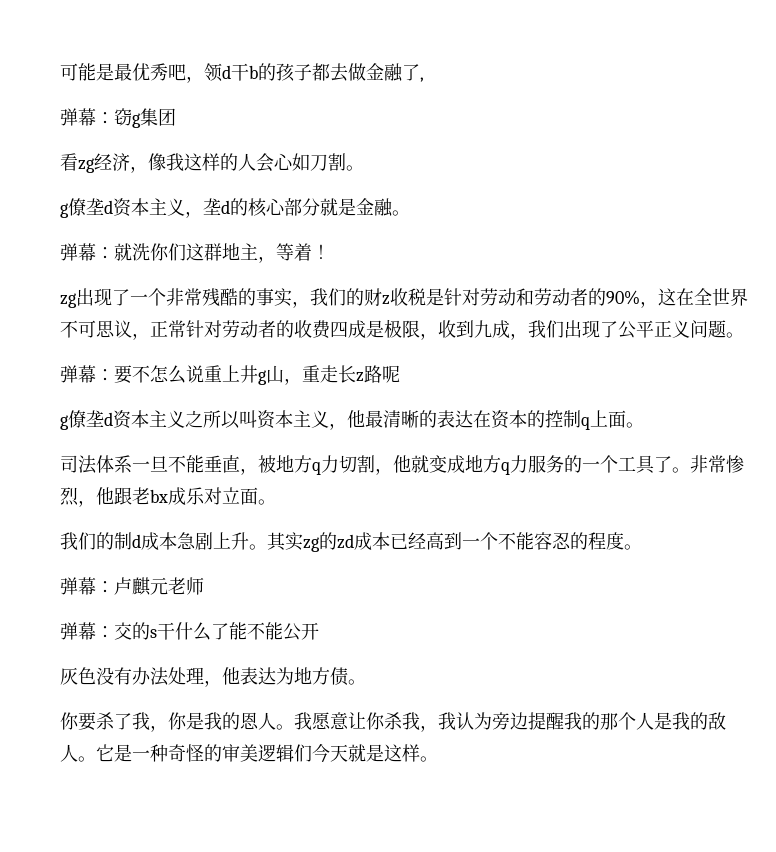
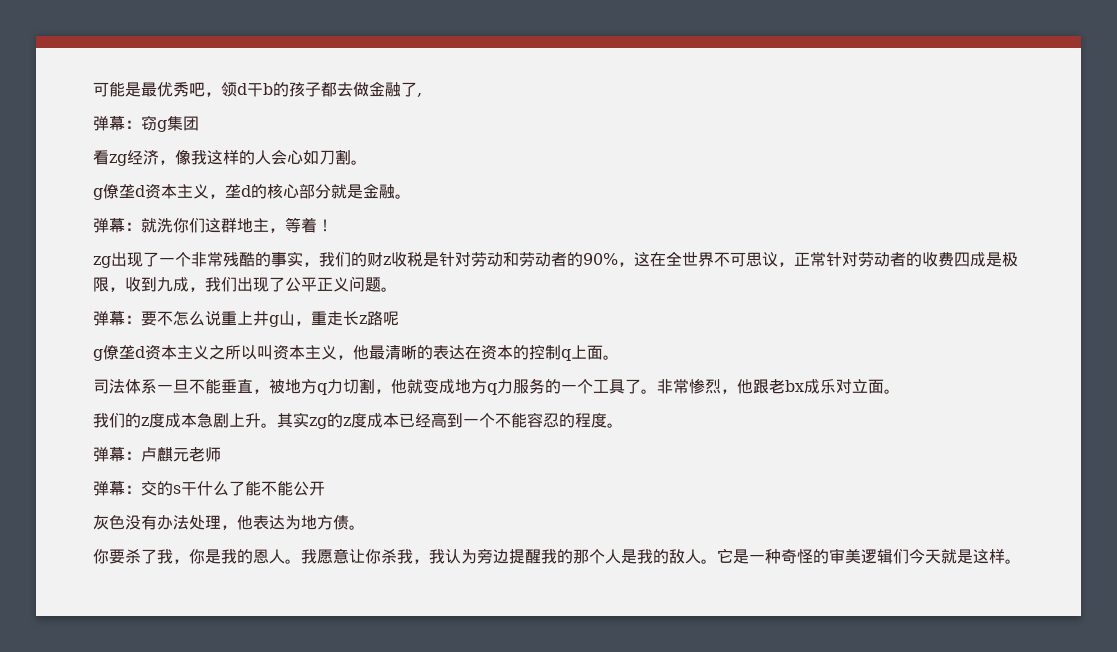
[114,532,141,550] 制d -> [141,413,165,428] z度
[337,534,354,549] zd -> [343,413,367,428] z度

